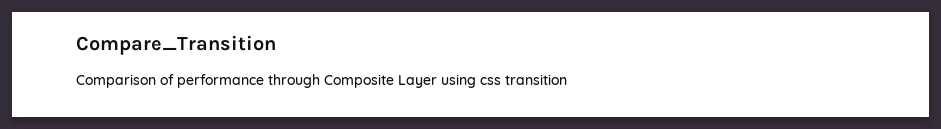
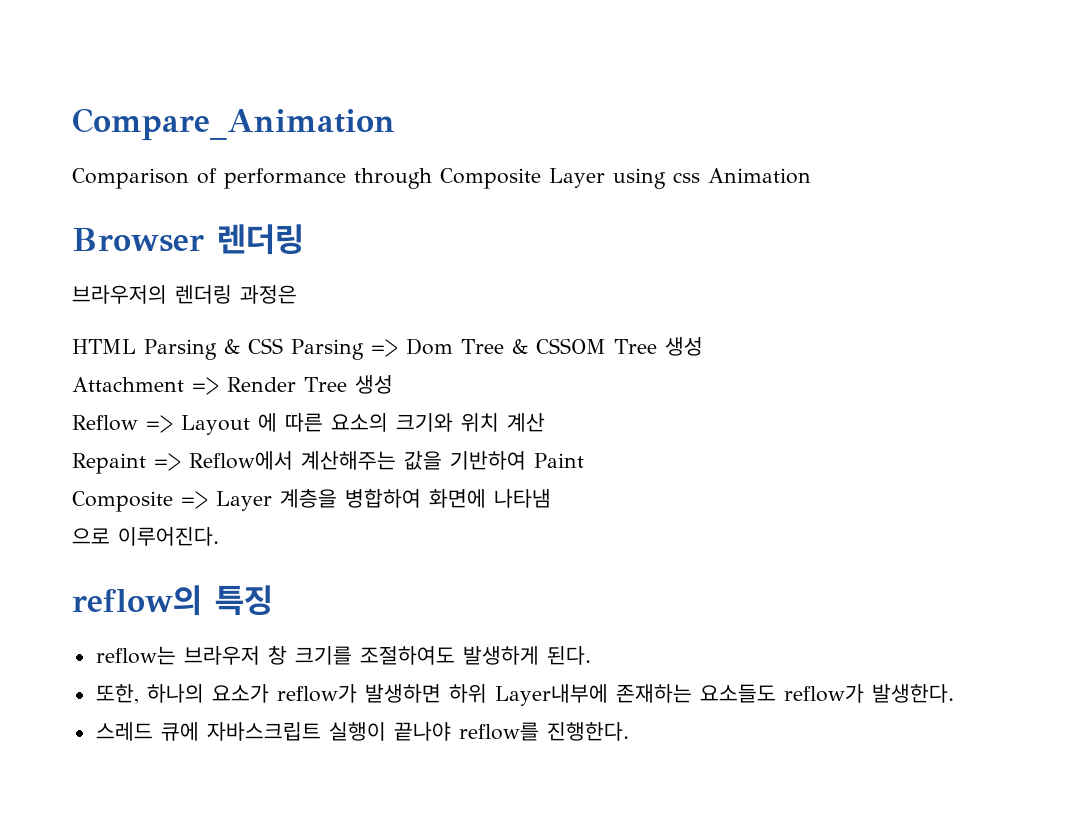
[76,35,276,55] Compare_Transition -> [72,108,395,141] Compare_Animation
[505,74,567,85] transition -> [708,168,811,184] [72,224,304,255] [72,285,297,304] [72,337,703,360] [72,375,393,395] [72,413,545,435] [72,451,584,474] [72,488,551,512] [72,527,219,546] [72,585,273,616] [95,645,591,665] [95,684,954,706] [95,722,629,741] Animation // Browser 렌더링 // 브라우저의 렌더링 과정은 // HTML Parsing & CSS Parsing => Dom Tree & CSSOM Tree 생성 // Attachment => Render Tree 생성 // Reflow => Layout 에 따른 요소의 크기와 위치 계산 // Repaint => Reflow에서 계산해주는 값을 기반하여 Paint // Composite => Layer 계층을 병합하여 화면에 나타냄 // 으로 이루어진다. // reflow의 특징 // reflow는 브라우저 창 크기를 조절하여도 발생하게 된다. // 또한, 하나의 요소가 reflow가 발생하면 하위 Layer내부에 존재하는 요소들도 reflow가 발생한다. // 스레드 큐에 자바스크립트 실행이 끝나야 reflow를 진행한다.

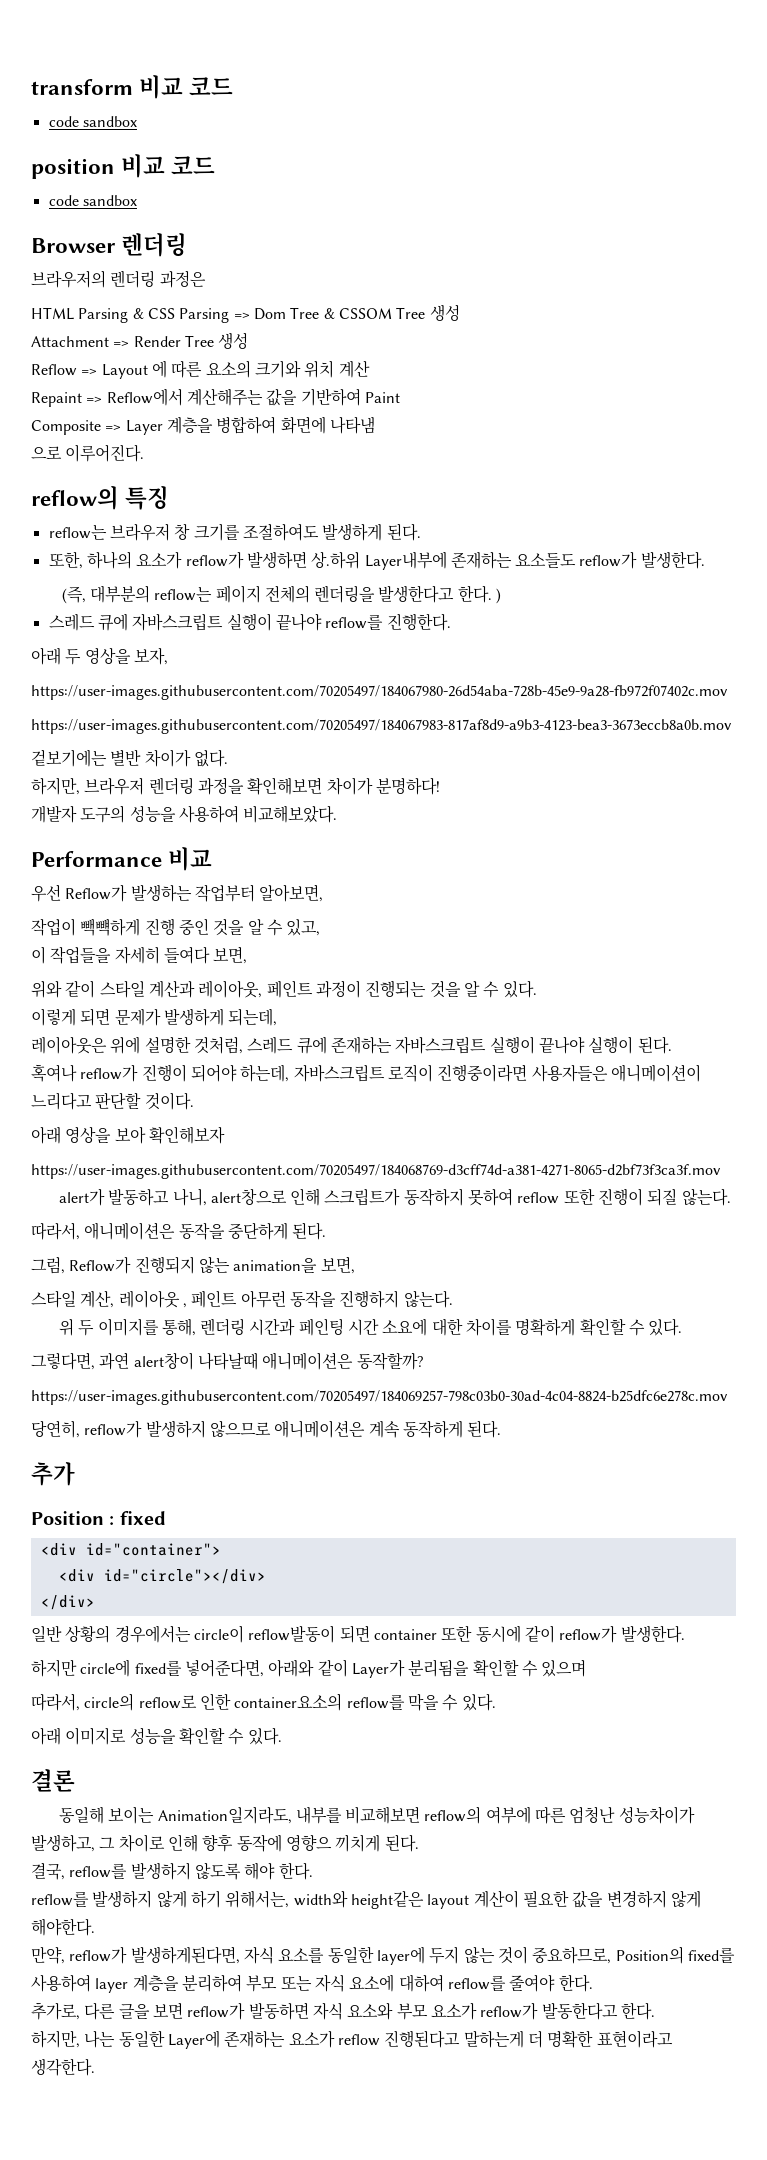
[72,108,395,141] [72,168,811,189] Compare_Animation // Comparison of performance through Composite Layer using css Animation -> [31,75,234,99] [48,116,137,127] [31,154,216,179] [48,195,137,206] transform 비교 코드 // code sandbox // position 비교 코드 // code sandbox
[448,684,487,703] 하위 -> [311,551,361,569] 상.하위
(954, 693) none -> [61,585,502,604] // (즉, 대부분의 reflow는 페이지 전체의 렌더링을 발생한다고 한다. )
(629, 731) none -> [31,647,168,665] [31,685,728,700] [31,719,732,734] [31,749,228,767] [31,777,440,795] [31,805,338,823] [31,847,213,871] [31,884,324,902] [31,918,321,936] [31,946,248,964] [31,980,537,998] [31,1008,278,1026] [31,1036,672,1054] [31,1064,701,1082] [31,1092,194,1110] [31,1126,225,1144] [31,1164,721,1179] [58,1188,731,1206] [31,1222,327,1240] [31,1256,355,1274] [31,1290,453,1308] [58,1318,683,1336] [31,1352,423,1370] [31,1390,728,1405] [31,1420,502,1438] [31,1462,75,1486] [31,1511,166,1525] [40,1543,221,1556] [58,1569,266,1584] [40,1595,95,1610] [31,1625,685,1643] [31,1659,587,1678] [31,1693,496,1711] [31,1727,282,1745] [31,1769,75,1792] [58,1806,695,1824] [31,1834,419,1852] [31,1862,313,1880] [31,1890,701,1909] [31,1918,95,1936] [31,1946,735,1965] [31,1974,593,1993] [31,2002,655,2020] [31,2030,673,2049] [31,2058,95,2076] // 아래 두 영상을 보자, // https://user-images.githubusercontent.com/70205497/184067980-26d54aba-728b-45e9-9a28-fb972f07402c.mov // https://user-images.githubusercontent.com/70205497/184067983-817af8d9-a9b3-4123-bea3-3673eccb8a0b.mov // 겉보기에는 별반 차이가 없다. // 하지만, 브라우저 렌더링 과정을 확인해보면 차이가 분명하다! // 개발자 도구의 성능을 사용하여 비교해보았다. // Performance 비교 // 우선 Reflow가 발생하는 작업부터 알아보면, // 작업이 빽뺵하게 진행 중인 것을 알 수 있고, // 이 작업들을 자세히 들여다 보면, // 위와 같이 스타일 계산과 레이아웃, 페인트 과정이 진행되는 것을 알 수 있다. // 이렇게 되면 문제가 발생하게 되는데, // 레이아웃은 위에 설명한 것처럼, 스레드 큐에 존재하는 자바스크립트 실행이 끝나야 실행이 된다. // 혹여나 reflow가 진행이 되어야 하는데, 자바스크립트 로직이 진행중이라면 사용자들은 애니메이션이 느리다고 판단할 것이다. // 아래 영상을 보아 확인해보자 // https://user-images.githubusercontent.com/70205497/184068769-d3cff74d-a381-4271-8065-d2bf73f3ca3f.mov // alert가 발동하고 나니, alert창으로 인해 스크립트가 동작하지 못하여 reflow 또한 진행이 되질 않는다. // 따라서, 애니메이션은 동작을 중단하게 된다. // 그럼, Reflow가 진행되지 않는 animation을 보면, // 스타일 계산, 레이아웃 , 페인트 아무런 동작을 진행하지 않는다. // 위 두 이미지를 통해, 렌더링 시간과 페인팅 시간 소요에 대한 차이를 명확하게 확인할 수 있다. // 그렇다면, 과연 alert창이 나타날때 애니메이션은 동작할까? // https://user-images.githubusercontent.com/70205497/184069257-798c03b0-30ad-4c04-8824-b25dfc6e278c.mov // 당연히, reflow가 발생하지 않으므로 애니메이션은 계속 동작하게 된다. // 추가 // Position : fixed // <div id="container"> // <div id="circle"></div> // </div> // 일반 상황의 경우에서는 circle이 reflow발동이 되면 container 또한 동시에 같이 reflow가 발생한다. // 하지만 circle에 fixed를 넣어준다면, 아래와 같이 Layer가 분리됨을 확인할 수 있으며 // 따라서, circle의 reflow로 인한 container요소의 reflow를 막을 수 있다. // 아래 이미지로 성능을 확인할 수 있다. // 결론 // 동일해 보이는 Animation일지라도, 내부를 비교해보면 reflow의 여부에 따른 엄청난 성능차이가 발생하고, 그 차이로 인해 향후 동작에 영향으 끼치게 된다. // 결국, reflow를 발생하지 않도록 해야 한다. // reflow를 발생하지 않게 하기 위해서는, width와 height같은 layout 계산이 필요한 값을 변경하지 않게 해야한다. // 만약, reflow가 발생하게된다면, 자식 요소를 동일한 layer에 두지 않는 것이 중요하므로, Position의 fixed를 사용하여 layer 계층을 분리하여 부모 또는 자식 요소에 대하여 reflow를 줄여야 한다. // 추가로, 다른 글을 보면 reflow가 발동하면 자식 요소와 부모 요소가 reflow가 발동한다고 한다. // 하지만, 나는 동일한 Layer에 존재하는 요소가 reflow 진행된다고 말하는게 더 명확한 표현이라고 생각한다.

